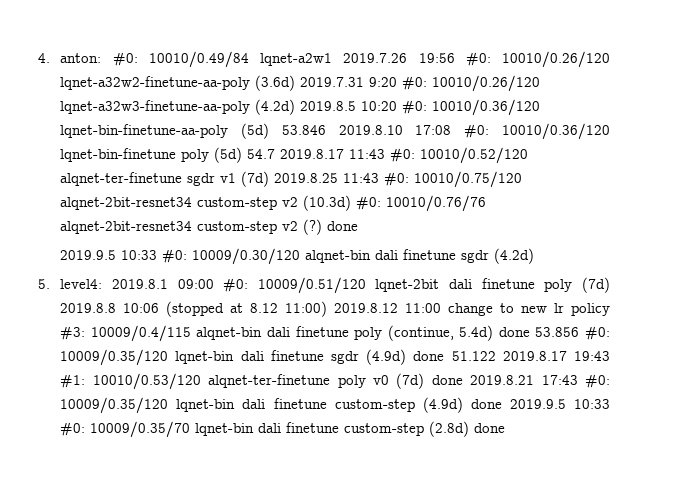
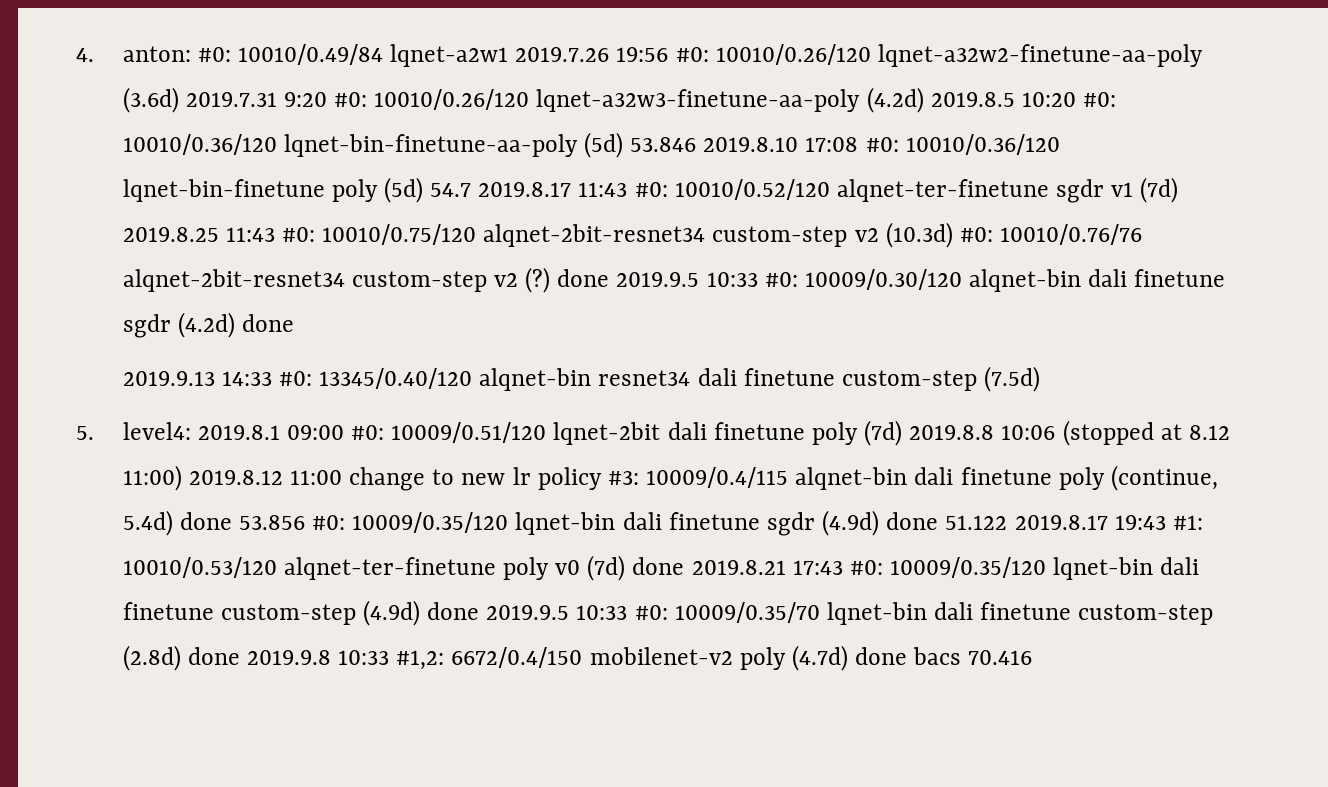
(359, 226) // -> (610, 278) none
(535, 256) none -> [241,314,294,332] [122,366,1041,392] done // 2019.9.13 14:33 #0: 13345/0.40/120 alqnet-bin resnet34 dali finetune custom-step (7.5d)
(506, 428) none -> [246,645,1033,671] 2019.9.8 10:33 #1,2: 6672/0.4/150 mobilenet-v2 poly (4.7d) done bacs 70.416

